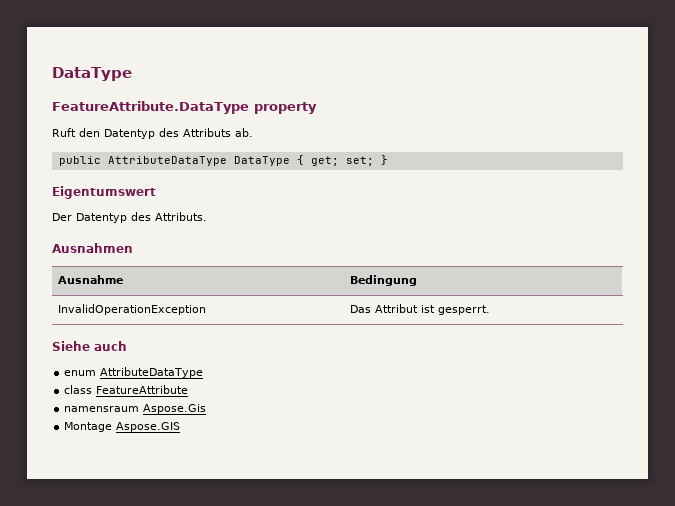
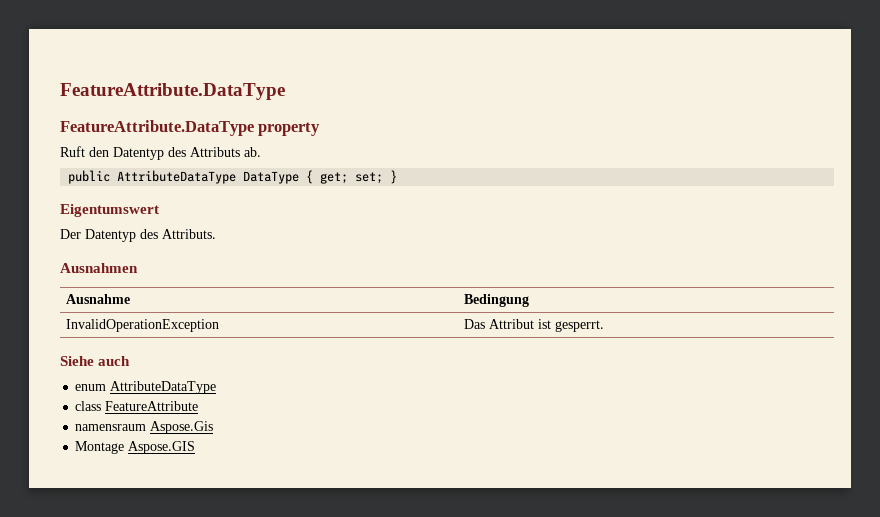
[52,67,132,81] DataType -> [60,83,285,100] FeatureAttribute.DataType

